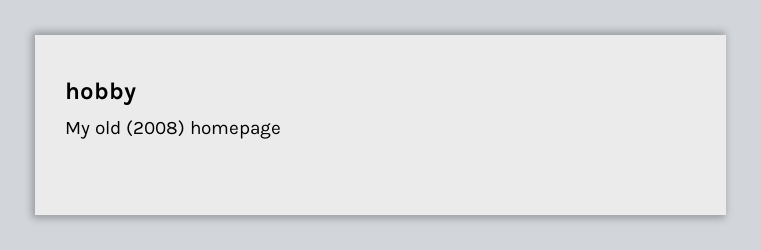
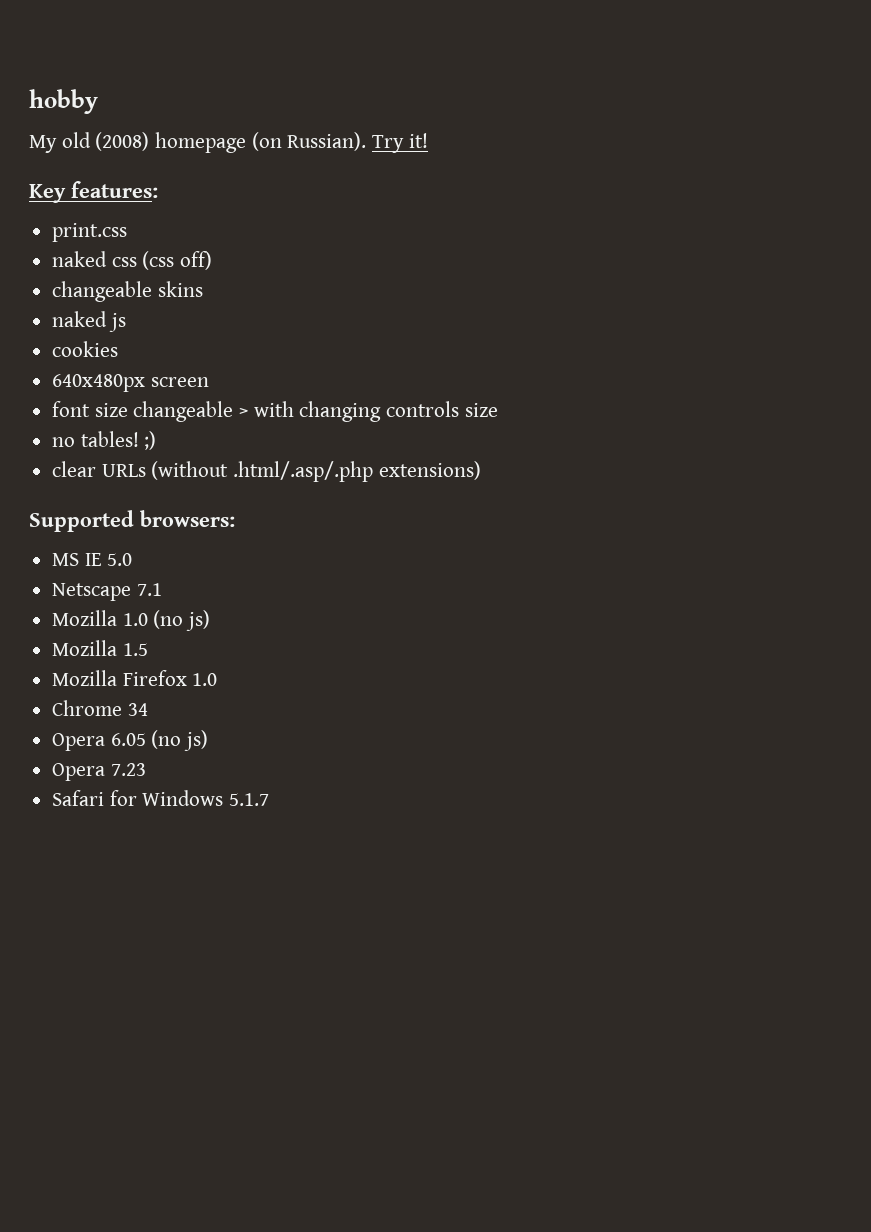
(282, 130) none -> [251,132,428,153] [29,181,158,203] [52,223,128,242] [52,251,213,270] [52,281,203,302] [52,311,126,332] [52,341,119,357] [52,374,209,392] [52,401,498,422] [52,431,157,450] [52,461,481,482] [29,510,235,532] [52,553,133,566] [52,583,162,601] [52,610,211,631] [52,640,148,656] [52,670,218,686] [52,700,148,716] [52,730,209,751] [52,763,146,781] [52,790,270,806] (on Russian). Try it! // Key features: // print.css // naked css (css off) // changeable skins // naked js // cookies // 640x480px screen // font size changeable > with changing controls size // no tables! ;) // clear URLs (without .html/.asp/.php extensions) // Supported browsers: // MS IE 5.0 // Netscape 7.1 // Mozilla 1.0 (no js) // Mozilla 1.5 // Mozilla Firefox 1.0 // Chrome 34 // Opera 6.05 (no js) // Opera 7.23 // Safari for Windows 5.1.7

